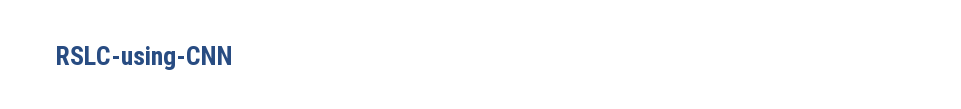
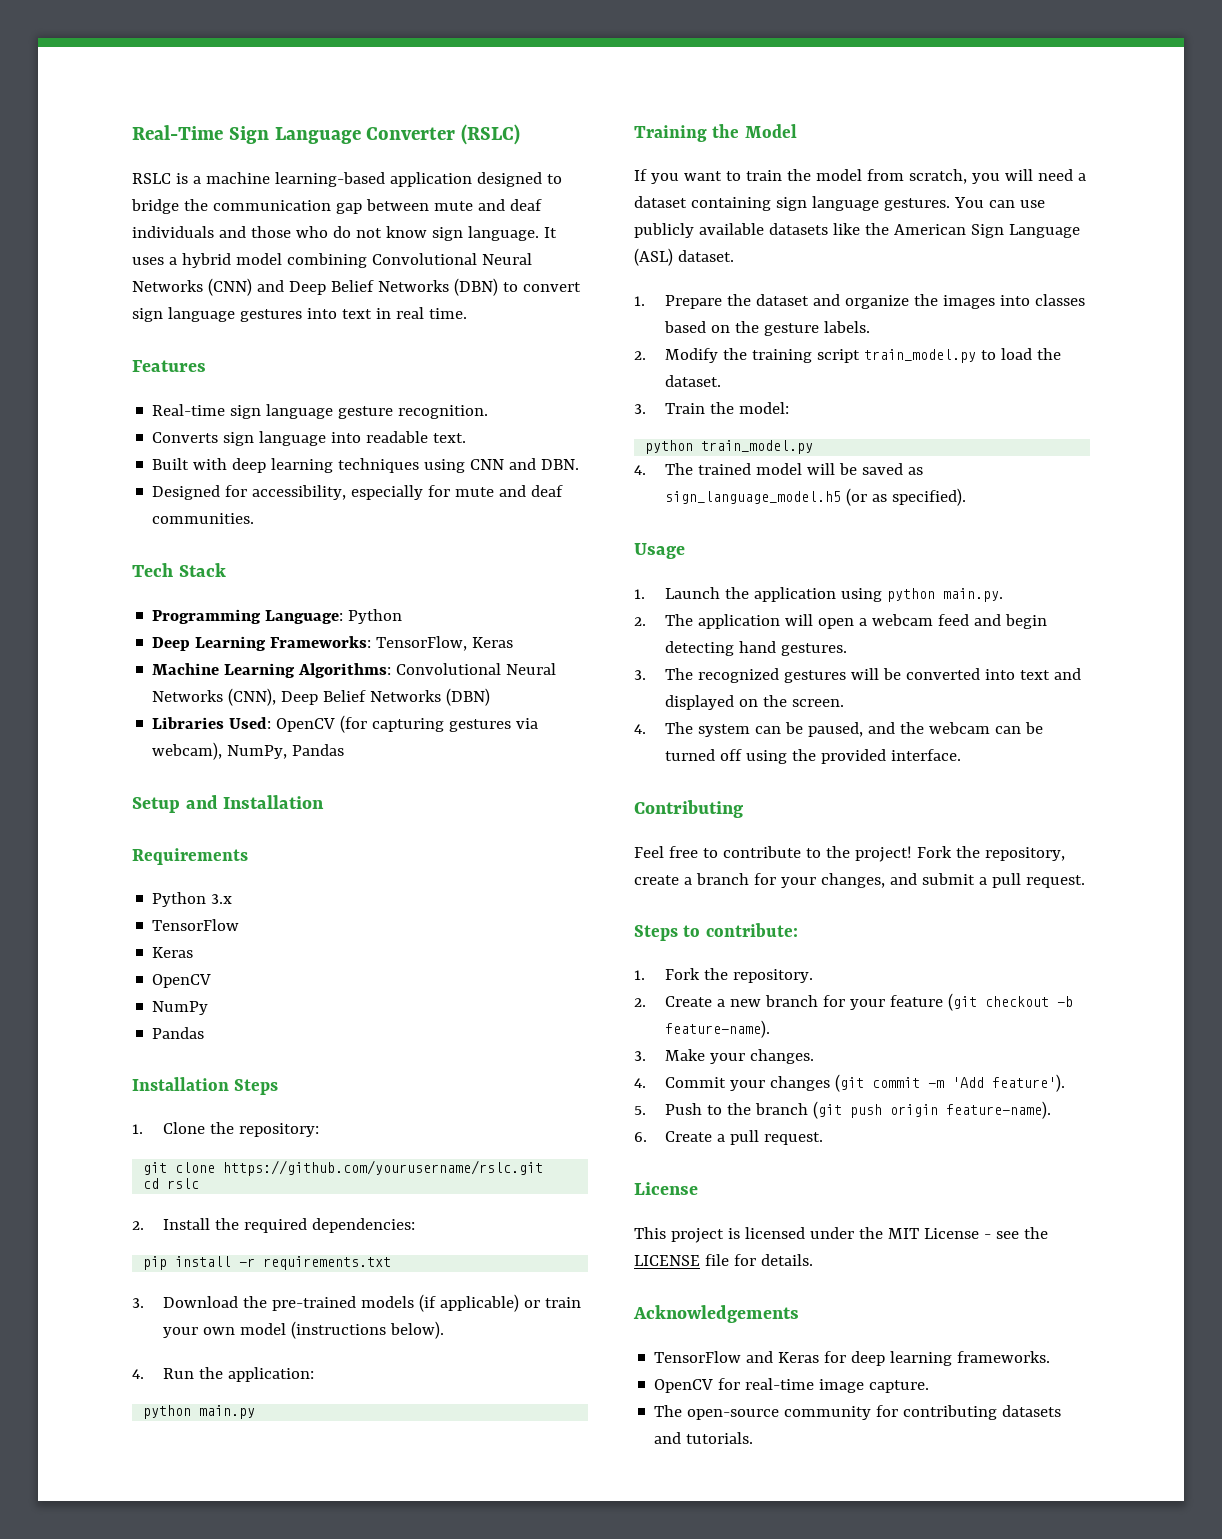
[56,46,233,70] RSLC-using-CNN -> [132,124,521,145] [132,172,562,187] [131,199,542,214] [132,226,557,241] [132,253,532,268] [132,278,581,296] [132,307,467,322] [132,360,206,372] [152,404,489,419] [152,431,467,446] [152,458,580,473] [152,485,564,500] [152,513,255,524] [132,563,226,577] [152,609,403,624] [152,636,514,651] [152,663,557,678] [152,688,491,706] [152,715,539,733] [152,742,345,760] [132,795,325,813] [132,848,248,865] [152,892,233,907] [152,919,240,931] [152,947,194,958] [152,974,212,988] [152,1001,209,1015] [152,1027,205,1039] [132,1077,279,1095] [132,1122,319,1137] [143,1160,544,1176] [143,1178,200,1189] [132,1218,415,1233] [143,1256,392,1270] [132,1294,581,1312] [162,1321,444,1339] [132,1367,314,1382] [143,1405,256,1419] [634,124,797,142] [634,169,1086,184] [634,196,1045,211] [634,223,1080,238] [634,248,734,266] [634,294,1085,309] [663,321,870,336] [634,348,1061,363] [664,375,721,387] [634,402,789,414] [645,440,814,454] [634,463,923,475] [664,488,966,506] [634,543,685,559] [634,587,1003,602] [634,614,1047,629] [664,641,847,656] [634,668,1081,683] [664,695,844,710] [634,722,1043,737] [664,749,961,764] [634,800,743,818] [634,846,1065,862] [634,873,1085,888] [634,923,798,941] [634,968,813,983] [634,993,1073,1011] [664,1020,770,1038] [634,1049,814,1064] [634,1074,1065,1092] [634,1101,1051,1119] [634,1130,823,1145] [634,1182,698,1195] [634,1227,1048,1243] [634,1254,813,1266] [633,1305,799,1323] [654,1351,1051,1366] [654,1378,930,1393] [654,1405,1062,1420] [654,1432,754,1444] Real-Time Sign Language Converter (RSLC) // RSLC is a machine learning-based application designed to bridge the communication gap between mute and deaf individuals and those who do not know sign language. It uses a hybrid model combining Convolutional Neural Networks (CNN) and Deep Belief Networks (DBN) to convert sign language gestures into text in real time. // Features // Real-time sign language gesture recognition. // Converts sign language into readable text. // Built with deep learning techniques using CNN and DBN. // Designed for accessibility, especially for mute and deaf communities. // Tech Stack // Programming Language: Python // Deep Learning Frameworks: TensorFlow, Keras // Machine Learning Algorithms: Convolutional Neural Networks (CNN), Deep Belief Networks (DBN) // Libraries Used: OpenCV (for capturing gestures via webcam), NumPy, Pandas // Setup and Installation // Requirements // Python 3.x // TensorFlow // Keras // OpenCV // NumPy // Pandas // Installation Steps // 1. Clone the repository: // git clone https://github.com/yourusername/rslc.git // cd rslc // 2. Install the required dependencies: // pip install -r requirements.txt // 3. Download the pre-trained models (if applicable) or train your own model (instructions below). // 4. Run the application: // python main.py // Training the Model // If you want to train the model from scratch, you will need a dataset containing sign language gestures. You can use publicly available datasets like the American Sign Language (ASL) dataset. // 1. Prepare the dataset and organize the images into classes based on the gesture labels. // 2. Modify the training script train_model.py to load the dataset. // 3. Train the model: // python train_model.py // 4. The trained model will be saved as sign_language_model.h5 (or as specified). // Usage // 1. Launch the application using python main.py. // 2. The application will open a webcam feed and begin detecting hand gestures. // 3. The recognized gestures will be converted into text and displayed on the screen. // 4. The system can be paused, and the webcam can be turned off using the provided interface. // Contributing // Feel free to contribute to the project! Fork the repository, create a branch for your changes, and submit a pull request. // Steps to contribute: // 1. Fork the repository. // 2. Create a new branch for your feature (git checkout -b feature-name). // 3. Make your changes. // 4. Commit your changes (git commit -m 'Add feature'). // 5. Push to the branch (git push origin feature-name). // 6. Create a pull request. // License // This project is licensed under the MIT License - see the LICENSE file for details. // Acknowledgements // TensorFlow and Keras for deep learning frameworks. // OpenCV for real-time image capture. // The open-source community for contributing datasets and tutorials.

